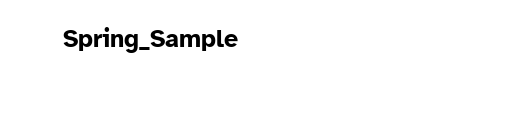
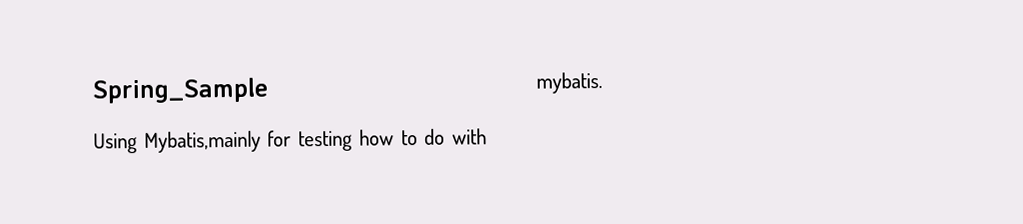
(238, 40) none -> [93,128,488,154] [536,72,603,94] // Using Mybatis,mainly for testing how to do with mybatis.

